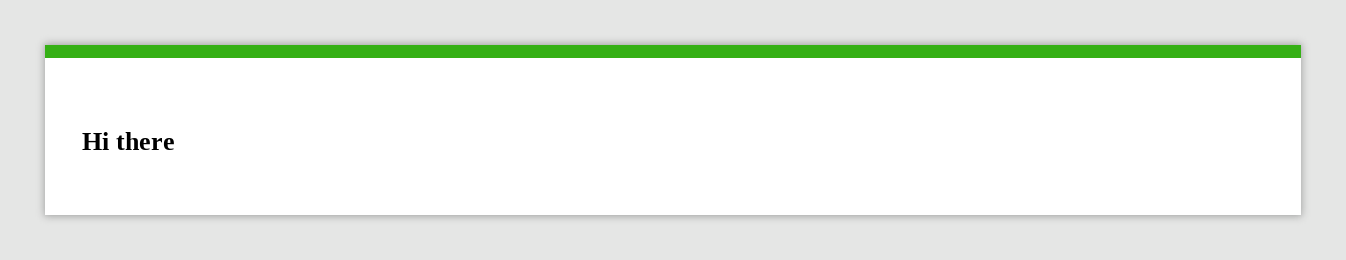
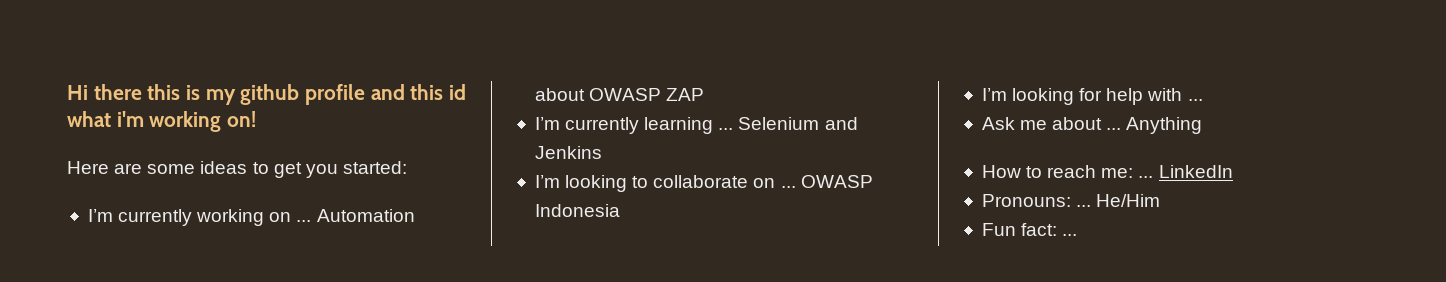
(176, 141) none -> [147,84,467,105] [67,111,257,132] [67,161,407,178] [87,209,415,226] [534,88,705,101] [534,117,858,134] [534,146,602,159] [534,175,873,192] [534,204,620,217] [981,88,1203,105] [981,117,1203,134] [981,165,1233,178] [981,194,1161,207] [981,223,1078,236] this is my github profile and this id what i'm working on! // Here are some ideas to get you started: // I’m currently working on ... Automation about OWASP ZAP // I’m currently learning ... Selenium and Jenkins // I’m looking to collaborate on ... OWASP Indonesia // I’m looking for help with ... // Ask me about ... Anything // How to reach me: ... LinkedIn // Pronouns: ... He/Him // Fun fact: ...

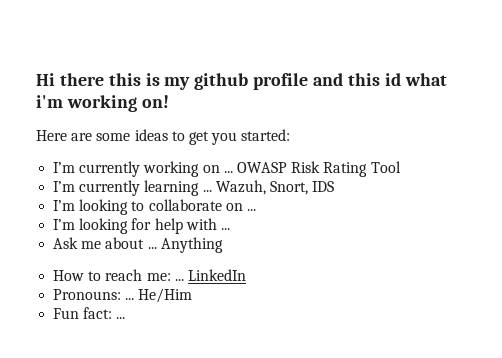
[316,209,415,222] [534,88,705,101] Automation about OWASP ZAP -> [236,161,401,177] OWASP Risk Rating Tool
[738,117,858,130] [534,146,602,159] Selenium and Jenkins -> [215,180,335,195] Wazuh, Snort, IDS
[800,175,873,188] [534,204,620,217] OWASP Indonesia -> (256, 210) none

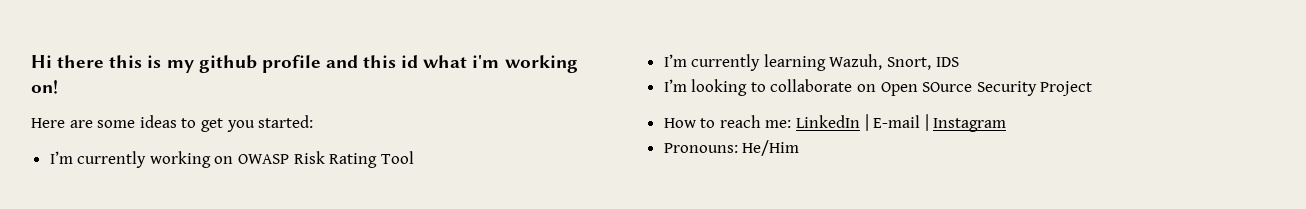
[223,171,233,173] ... -> (234, 160) none
[202,190,212,192] ... -> (826, 62) none
[246,209,256,211] [53,218,230,234] [53,237,223,253] ... // I’m looking for help with ... // Ask me about ... Anything -> [880,81,1093,96] Open SOurce Security Project
[174,279,184,281] ... -> (792, 124) none
(246, 275) none -> [864,114,1007,132] | E-mail | Instagram
[125,298,135,300] ... -> (738, 148) none
[53,307,126,319] // Fun fact: ... -> (800, 148) none

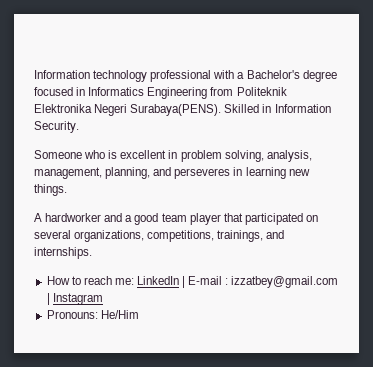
[31,55,578,73] [31,80,58,94] [31,115,314,132] [49,151,414,168] [663,54,959,71] [663,79,1093,96] Hi there this is my github profile and this id what i'm working on! // Here are some ideas to get you started: // I’m currently working on OWASP Risk Rating Tool // I’m currently learning Wazuh, Snort, IDS // I’m looking to collaborate on Open SOurce Security Project -> [34,70,337,82] [34,87,287,99] [34,104,331,116] [34,121,79,133] [34,150,312,162] [34,167,310,179] [34,184,67,196] [34,213,318,225] [34,230,285,242] [34,247,92,259] Information technology professional with a Bachelor's degree focused in Informatics Engineering from Politeknik Elektronika Negeri Surabaya(PENS). Skilled in Information Security. // Someone who is excellent in problem solving, analysis, management, planning, and perseveres in learning new things. // A hardworker and a good team player that participated on several organizations, competitions, trainings, and internships.
(921, 121) none -> [225,276,339,288] : izzatbey@gmail.com

